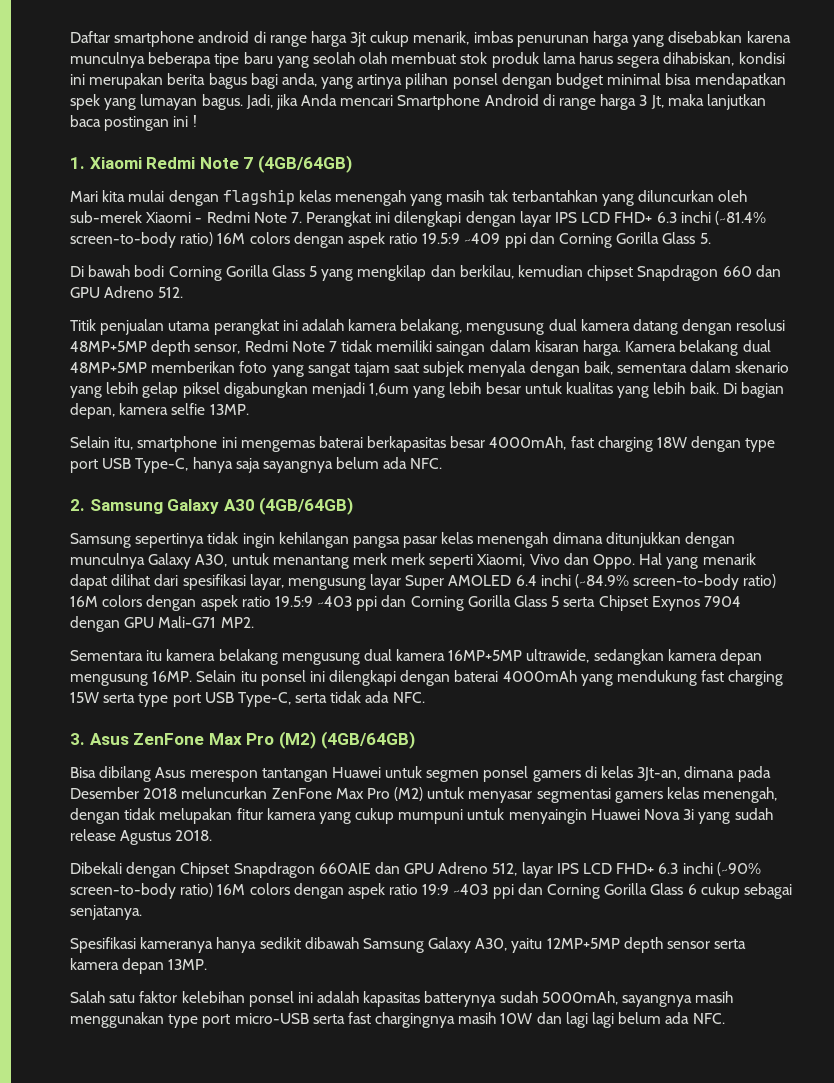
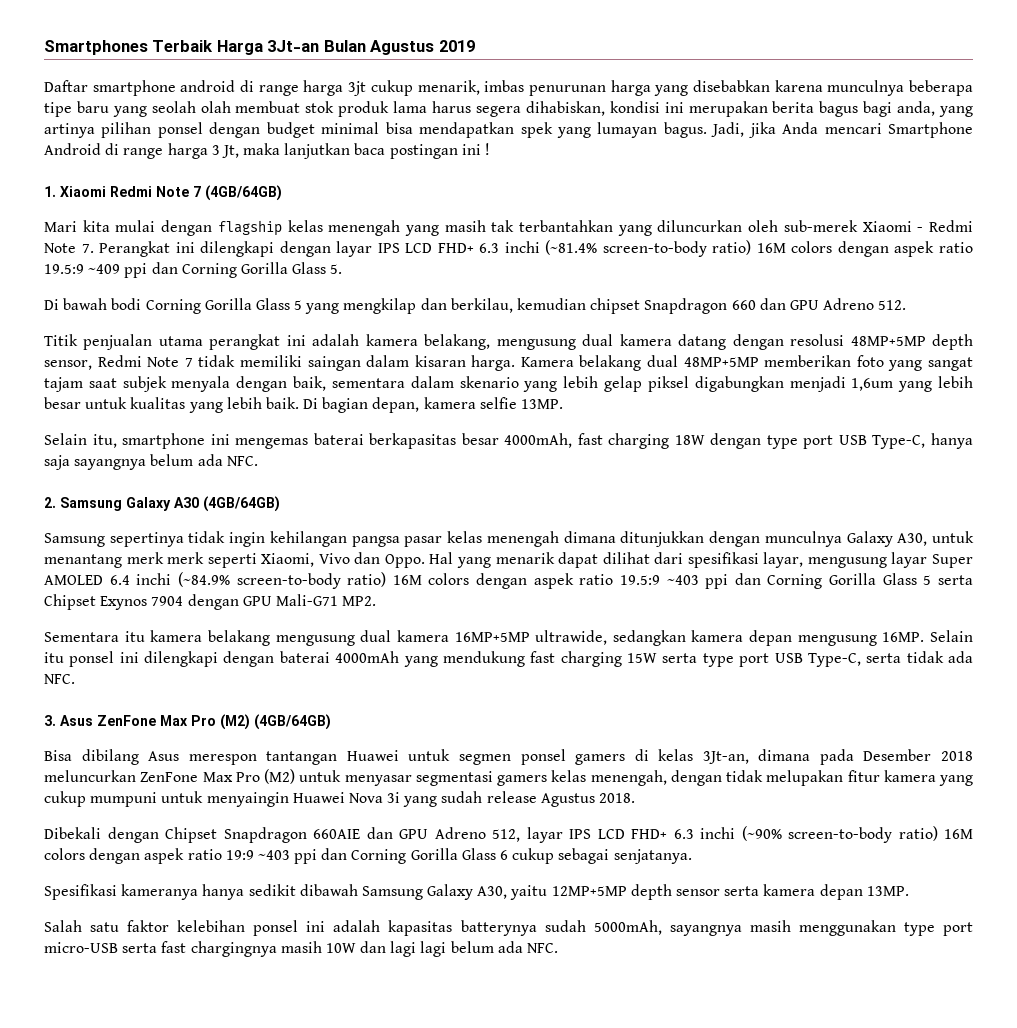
(70, 37) none -> [44,40,475,55] Smartphones Terbaik Harga 3Jt-an Bulan Agustus 2019 //

